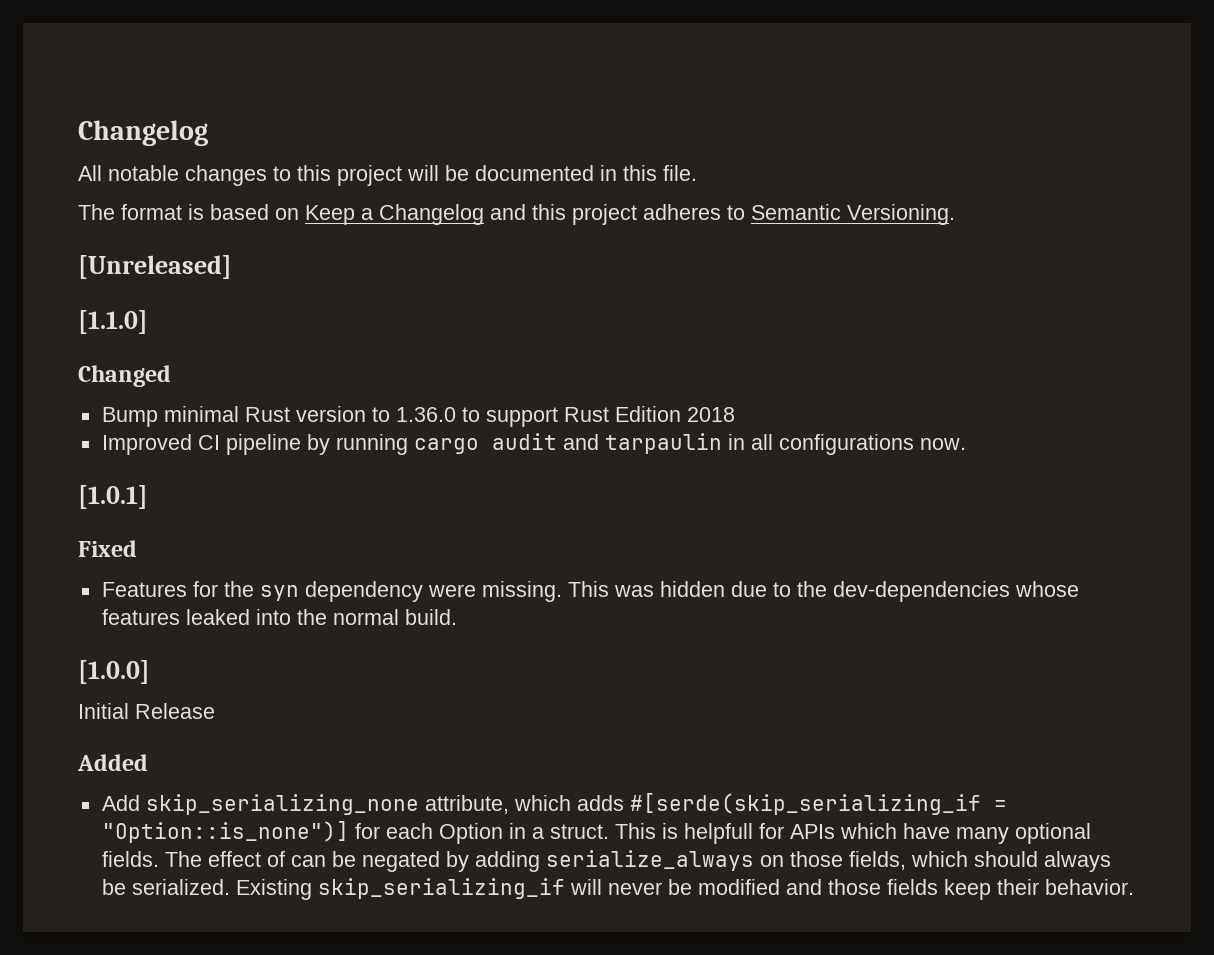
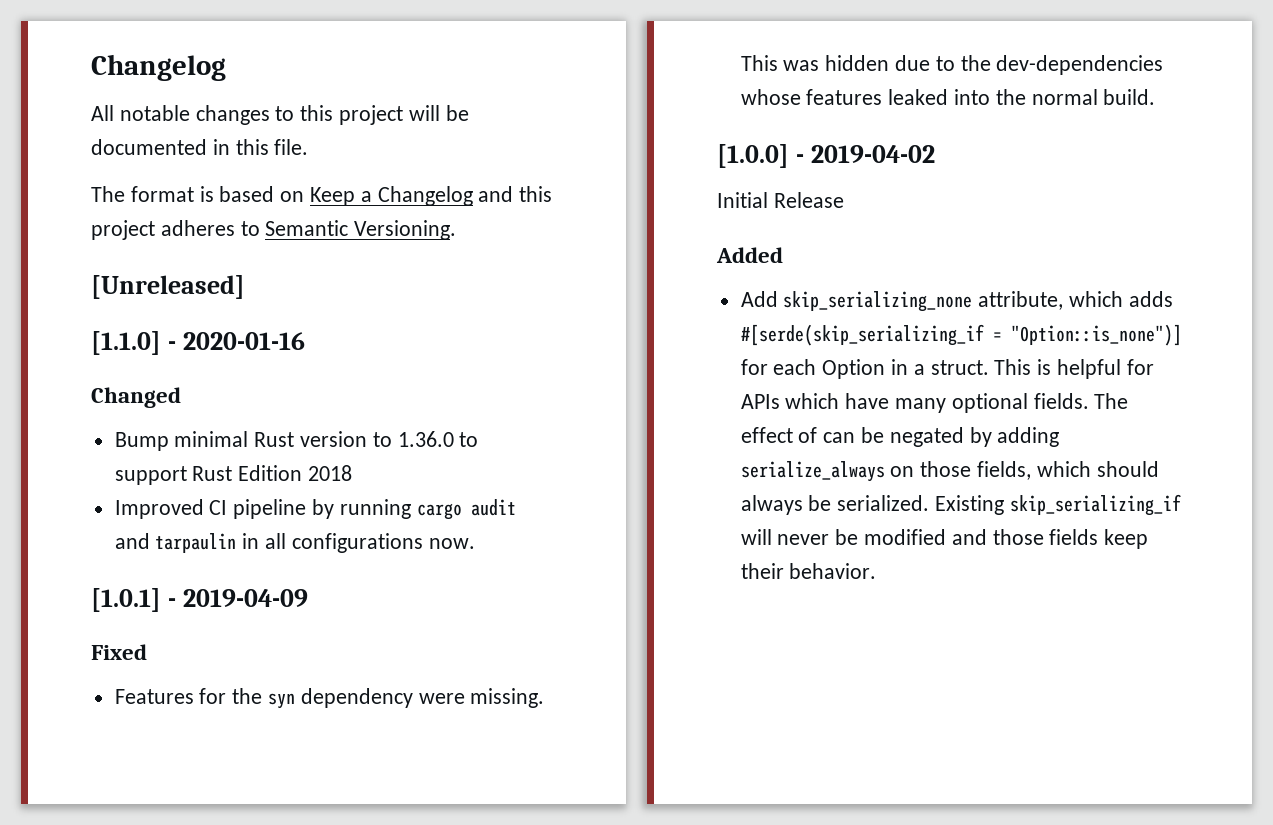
(148, 322) none -> [168,332,306,350] - 2020-01-16
(148, 497) none -> [168,589,309,607] - 2019-04-09
(150, 672) none -> [796,145,936,163] - 2019-04-02
[683,823,753,844] helpfull -> [1057,359,1122,379] helpful

